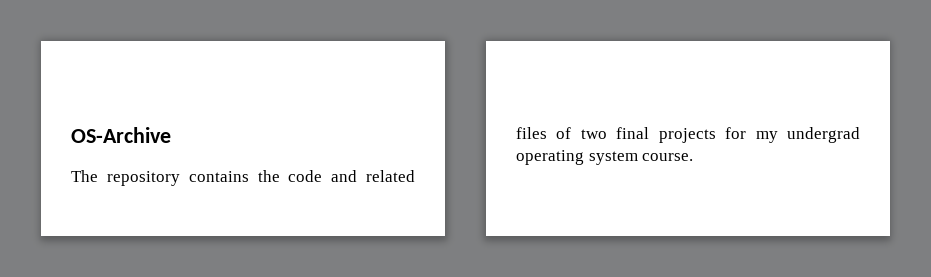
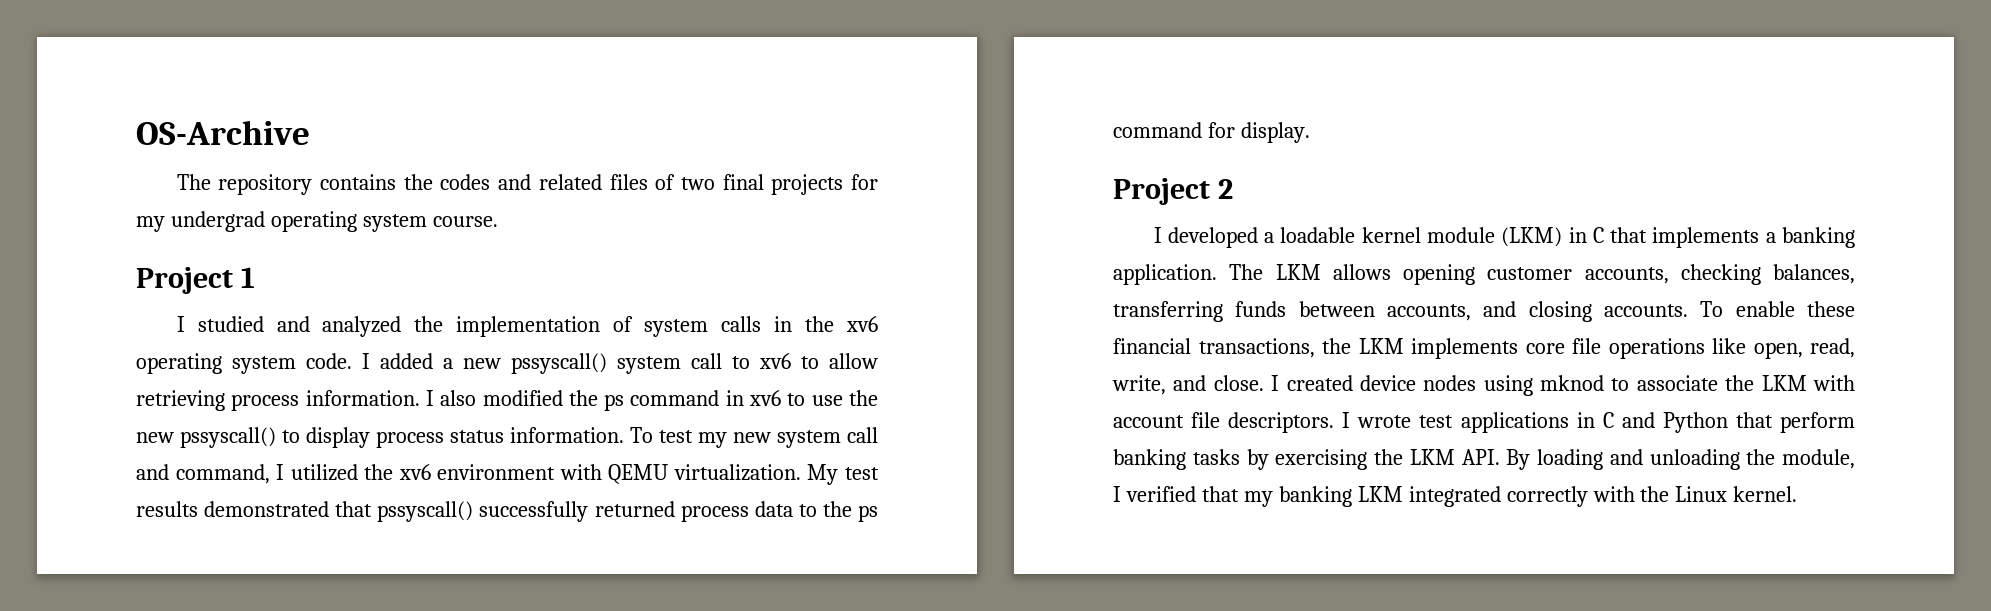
[288,170,323,182] code -> [440,174,491,190] codes
(694, 157) none -> [136,267,255,294] [176,316,878,337] [136,353,878,374] [136,390,878,411] [136,427,878,448] [136,464,879,485] [136,501,879,522] [1113,122,1310,143] [1113,178,1233,205] [1153,227,1855,248] [1113,264,1855,285] [1113,301,1855,322] [1113,338,1855,359] [1112,375,1855,396] [1113,412,1855,433] [1113,449,1855,470] [1113,486,1798,507] // Project 1 // I studied and analyzed the implementation of system calls in the xv6 operating system code. I added a new pssyscall() system call to xv6 to allow retrieving process information. I also modified the ps command in xv6 to use the new pssyscall() to display process status information. To test my new system call and command, I utilized the xv6 environment with QEMU virtualization. My test results demonstrated that pssyscall() successfully returned process data to the ps command for display. // Project 2 // I developed a loadable kernel module (LKM) in C that implements a banking application. The LKM allows opening customer accounts, checking balances, transferring funds between accounts, and closing accounts. To enable these financial transactions, the LKM implements core file operations like open, read, write, and close. I created device nodes using mknod to associate the LKM with account file descriptors. I wrote test applications in C and Python that perform banking tasks by exercising the LKM API. By loading and unloading the module, I verified that my banking LKM integrated correctly with the Linux kernel.

